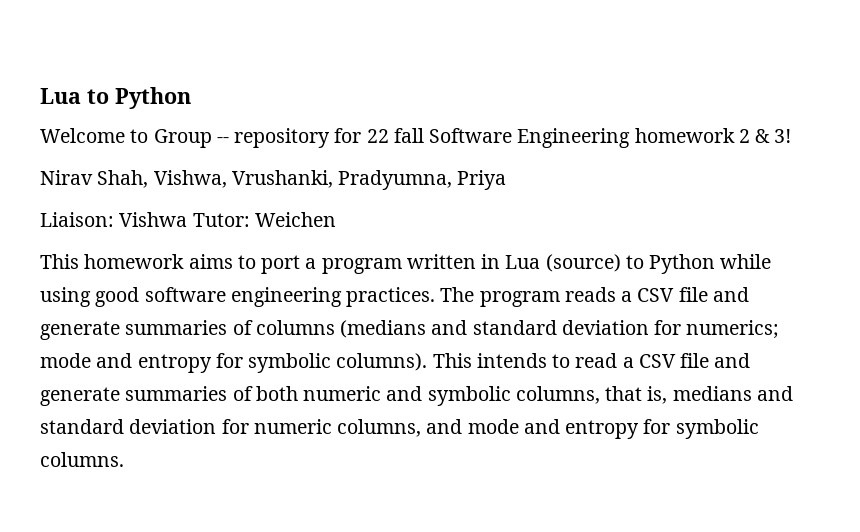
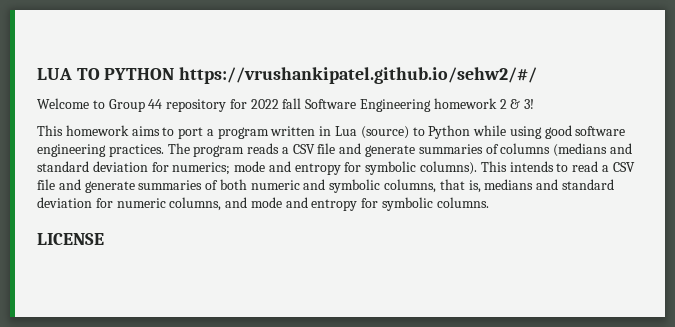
[40,87,191,109] Lua to Python -> [37,67,538,84] LUA TO PYTHON https://vrushankipatel.github.io/sehw2/#/
[216,137,229,143] -- -> [148,99,163,109] 44
[366,129,389,143] 22 -> [250,99,279,109] 2022
[40,170,507,190] [40,212,336,227] // Nirav Shah, Vishwa, Vrushanki, Pradyumna, Priya // Liaison: Vishwa Tutor: Weichen -> (535, 104) none
(124, 459) none -> [37,233,104,245] // LICENSE

